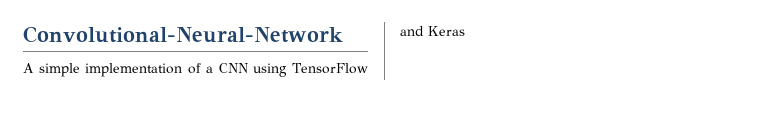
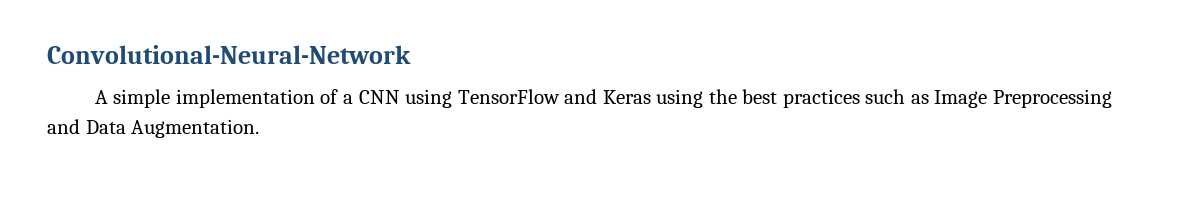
(465, 31) none -> [656,89,1112,108] [47,119,260,138] using the best practices such as Image Preprocessing and Data Augmentation.

